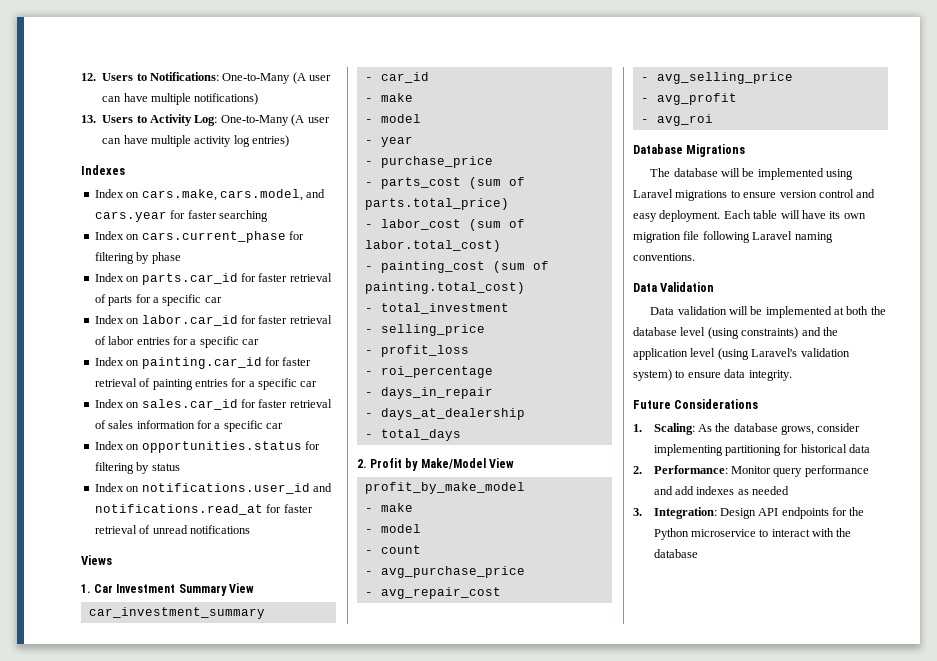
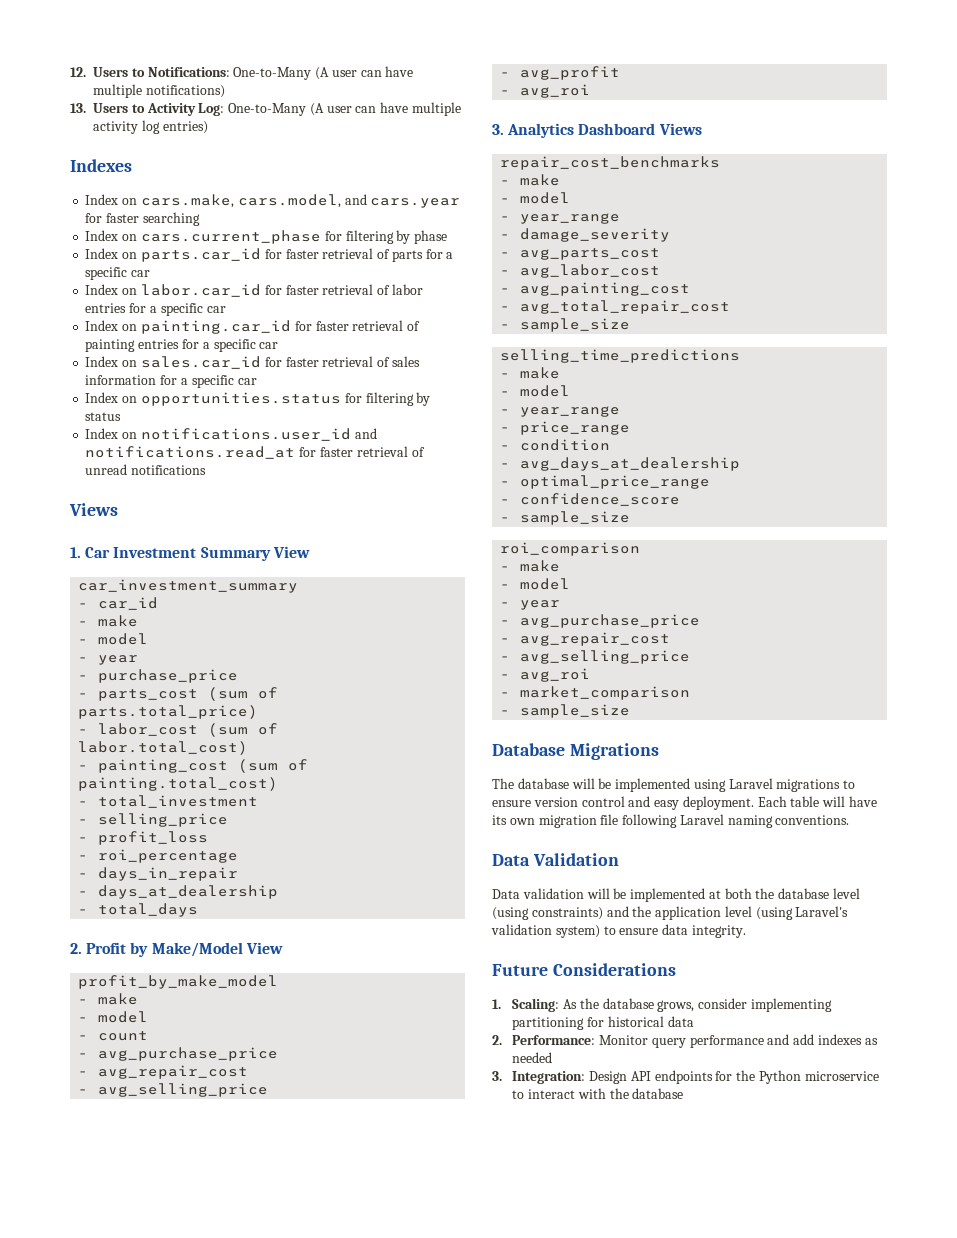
(713, 120) none -> [492,123,702,138] [500,156,721,170] [500,174,561,186] [500,192,571,204] [500,213,621,224] [500,228,671,242] [500,248,661,260] [500,264,661,278] [500,282,691,296] [500,300,731,314] [500,318,631,332] [500,349,741,363] [500,367,561,379] [500,385,571,397] [500,406,621,417] [500,421,631,435] [500,439,611,451] [500,457,741,471] [500,475,711,489] [500,493,681,506] [500,511,631,525] [500,542,641,556] [500,560,561,572] [500,578,571,590] [500,600,561,610] [500,614,701,628] [500,632,671,646] [500,650,691,664] [500,668,591,682] [500,686,691,700] [500,704,631,718] // 3. Analytics Dashboard Views // repair_cost_benchmarks // - make // - model // - year_range // - damage_severity // - avg_parts_cost // - avg_labor_cost // - avg_painting_cost // - avg_total_repair_cost // - sample_size // selling_time_predictions // - make // - model // - year_range // - price_range // - condition // - avg_days_at_dealership // - optimal_price_range // - confidence_score // - sample_size // roi_comparison // - make // - model // - year // - avg_purchase_price // - avg_repair_cost // - avg_selling_price // - avg_roi // - market_comparison // - sample_size

